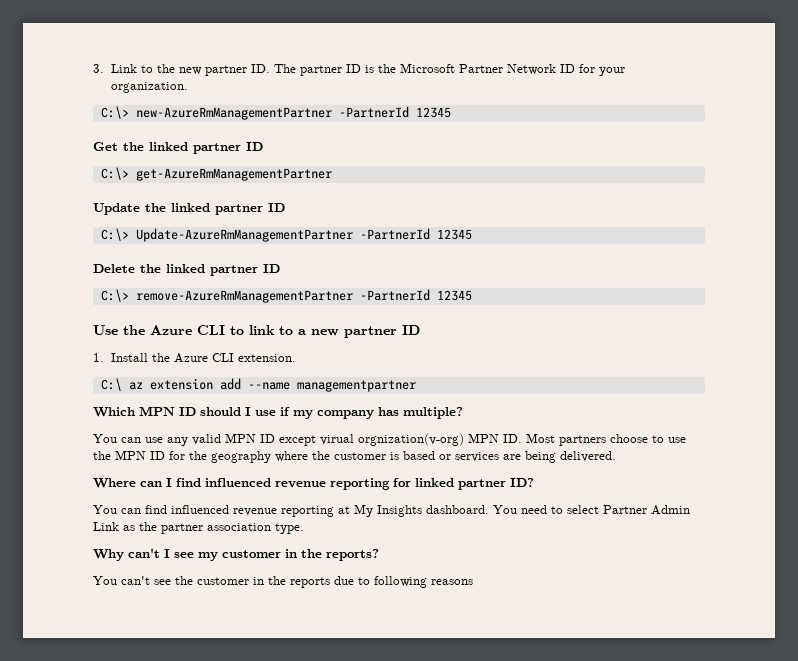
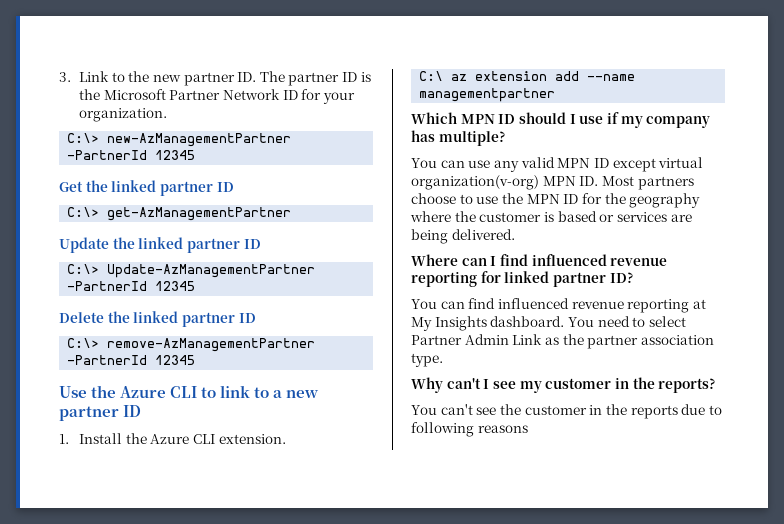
[135,107,332,120] new-AzureRmManagementPartner -> [107,133,292,147] new-AzManagementPartner
[135,168,332,181] get-AzureRmManagementPartner -> [107,207,292,221] get-AzManagementPartner
[135,228,353,242] Update-AzureRmManagementPartner -> [107,264,316,278] Update-AzManagementPartner
[135,290,353,303] remove-AzureRmManagementPartner -> [107,338,316,352] remove-AzManagementPartner
[320,433,464,446] virual orgnization(v-org) -> [658,157,704,168] [411,175,539,190] virtual organization(v-org)

